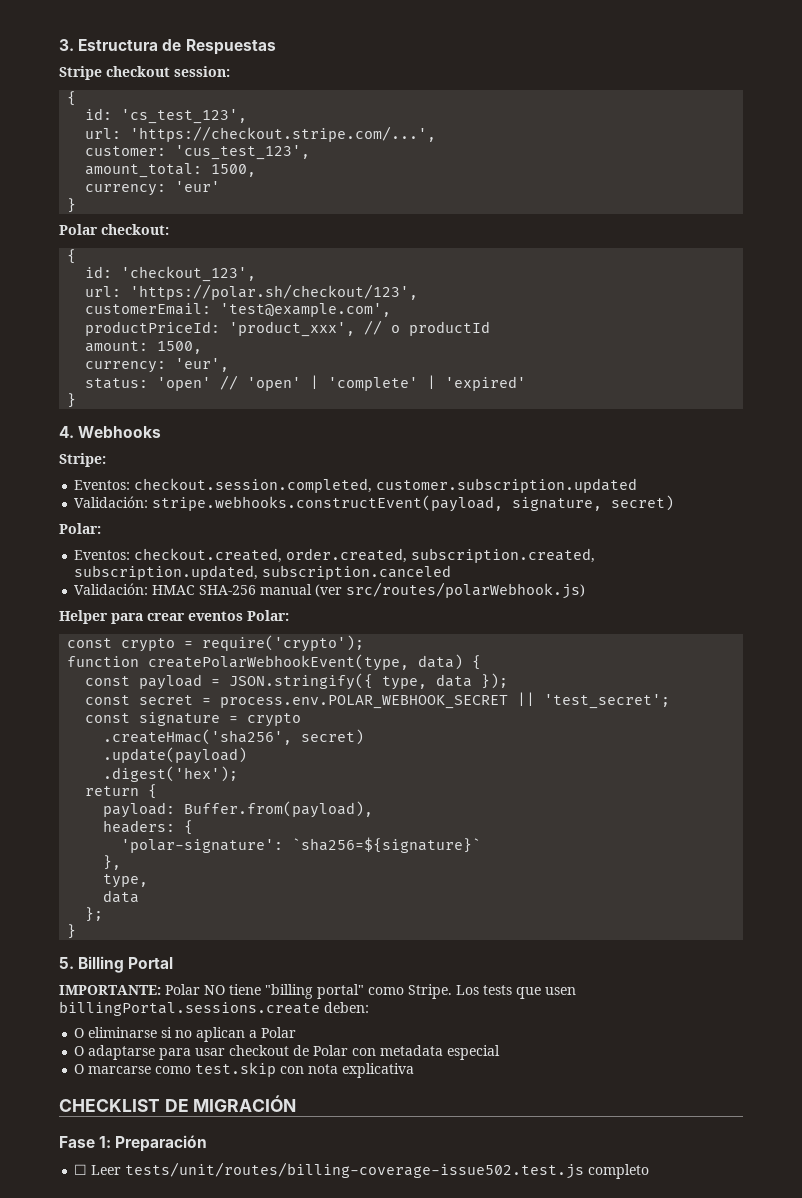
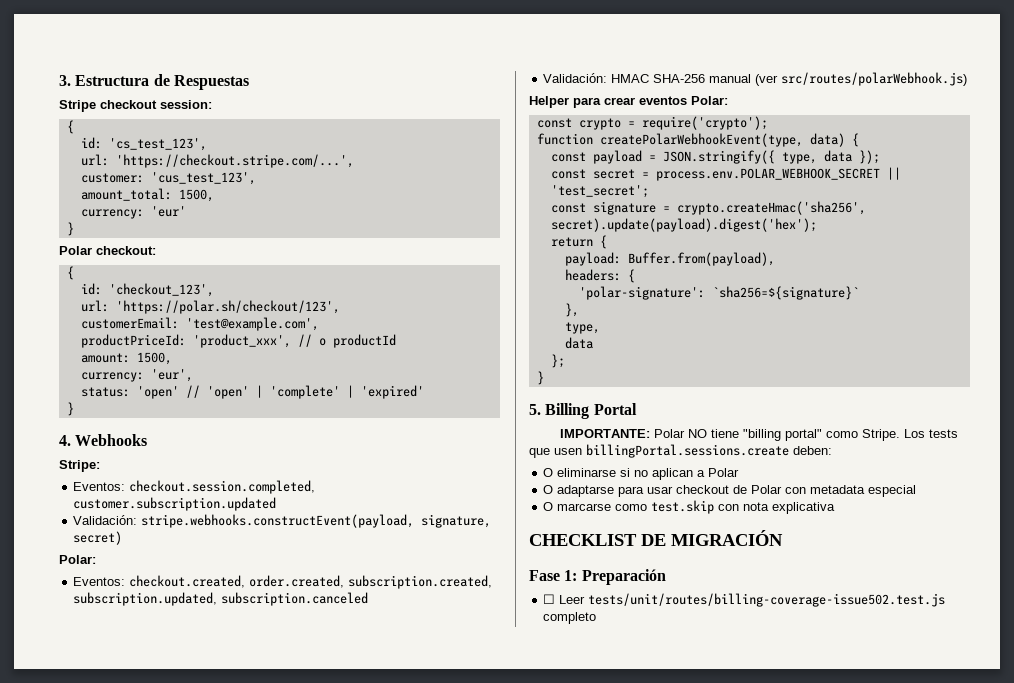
[247,713,302,727] [103,729,365,745] [103,747,248,764] [103,766,239,782] crypto // .createHmac('sha256', secret) // .update(payload) // .digest('hex'); -> [676,201,866,215] [550,218,817,232] crypto.createHmac('sha256', secret).update(payload).digest('hex');

